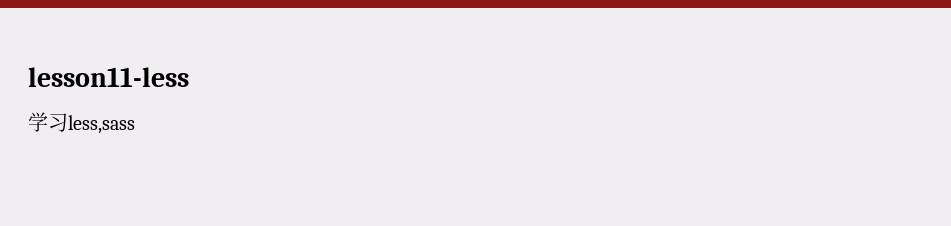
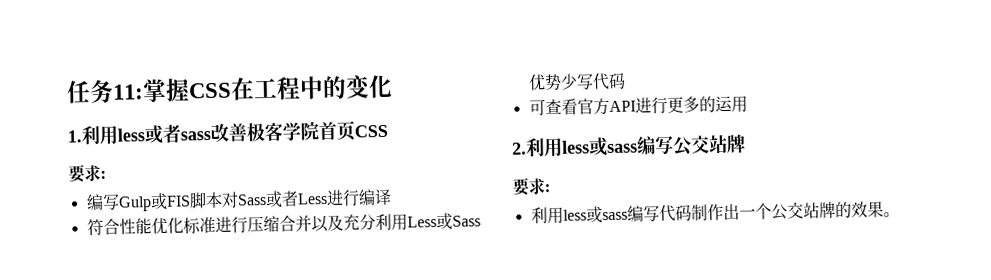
[28,67,189,87] [28,112,135,134] lesson11-less // 学习less,sass -> [66,74,393,104] [67,120,388,146] [68,164,106,183] [85,188,392,212] [86,212,481,236] [527,72,626,91] [528,95,748,116] [512,134,746,158] [512,177,550,196] [530,201,900,225] 任务11:掌握CSS在工程中的变化 // 1.利用less或者sass改善极客学院首页CSS // 要求: // 编写Gulp或FIS脚本对Sass或者Less进行编译 // 符合性能优化标准进行压缩合并以及充分利用Less或Sass优势少写代码 // 可查看官方API进行更多的运用 // 2.利用less或sass编写公交站牌 // 要求: // 利用less或sass编写代码制作出一个公交站牌的效果。

